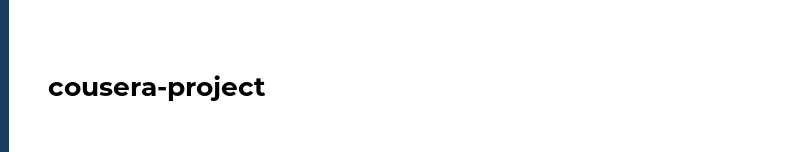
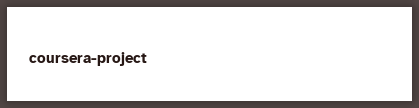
[48,75,266,101] cousera-project -> [29,52,147,66] coursera-project

